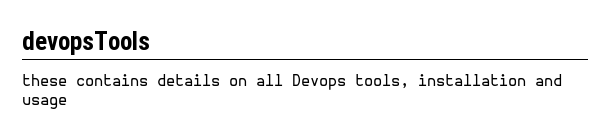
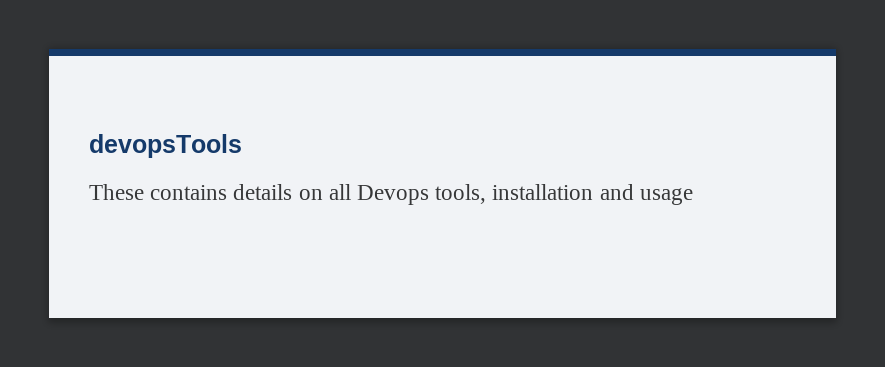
[22,74,67,86] these -> [89,184,144,200] These

